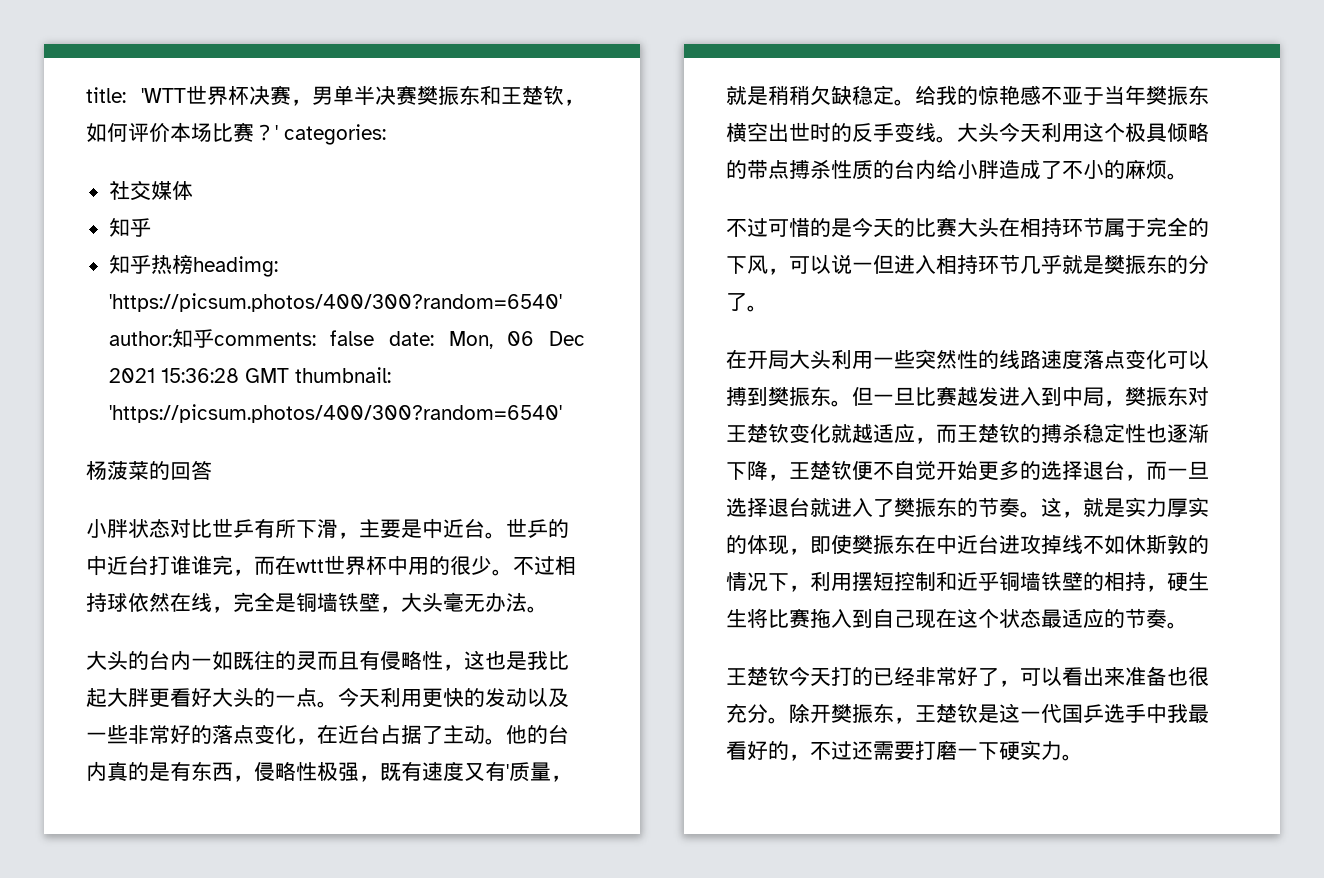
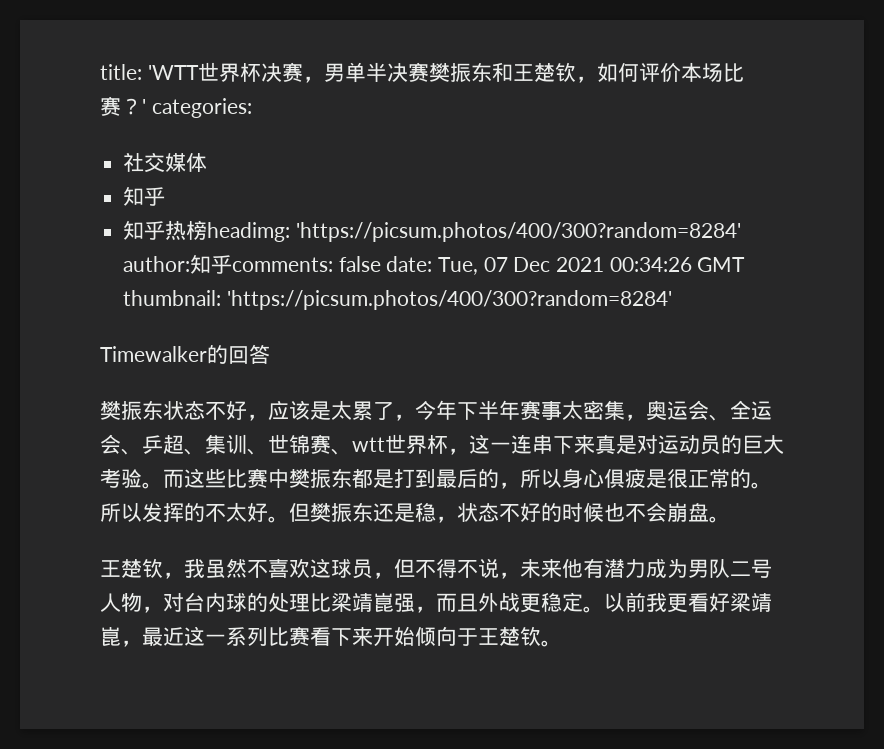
[108,293,562,312] 'https://picsum.photos/400/300?random=6540' -> [295,222,741,242] 'https://picsum.photos/400/300?random=8284'
[448,331,535,349] Mon, 06 -> [438,257,508,275] Tue, 07
[160,368,239,383] 15:36:28 -> [609,257,692,272] 00:34:26
[108,404,562,423] [86,461,149,481] 'https://picsum.photos/400/300?random=6540' // 杨菠菜 -> [226,290,672,310] [100,346,207,362] 'https://picsum.photos/400/300?random=8284' // Timewalker
[86,518,569,539] [86,555,576,576] [86,592,548,613] [86,650,569,671] [86,687,569,708] [86,724,569,745] [86,761,572,782] [726,85,1209,106] [726,122,1209,143] [726,159,1188,180] [726,217,1209,237] [726,254,1209,275] [726,293,768,312] [726,349,1209,370] [726,386,1209,407] [726,423,1209,444] [726,460,1209,481] [726,497,1209,518] [726,534,1209,555] [726,571,1209,592] [726,608,1188,629] [726,666,1209,687] [726,703,1209,724] [726,740,1062,761] 小胖状态对比世乒有所下滑，主要是中近台。世乒的中近台打谁谁完，而在wtt世界杯中用的很少。不过相持球依然在线，完全是铜墙铁壁，大头毫无办法。 // 大头的台内一如既往的灵而且有侵略性，这也是我比起大胖更看好大头的一点。今天利用更快的发动以及一些非常好的落点变化，在近台占据了主动。他的台内真的是有东西，侵略性极强，既有速度又有'质量，就是稍稍欠缺稳定。给我的惊艳感不亚于当年樊振东横空出世时的反手变线。大头今天利用这个极具倾略的带点搏杀性质的台内给小胖造成了不小的麻烦。 // 不过可惜的是今天的比赛大头在相持环节属于完全的下风，可以说一但进入相持环节几乎就是樊振东的分了。 // 在开局大头利用一些突然性的线路速度落点变化可以搏到樊振东。但一旦比赛越发进入到中局，樊振东对王楚钦变化就越适应，而王楚钦的搏杀稳定性也逐渐下降，王楚钦便不自觉开始更多的选择退台，而一旦选择退台就进入了樊振东的节奏。这，就是实力厚实的体现，即使樊振东在中近台进攻掉线不如休斯敦的情况下，利用摆短控制和近乎铜墙铁壁的相持，硬生生将比赛拖入到自己现在这个状态最适应的节奏。 // 王楚钦今天打的已经非常好了，可以看出来准备也很充分。除开樊振东，王楚钦是这一代国乒选手中我最看好的，不过还需要打磨一下硬实力 -> [100,400,772,421] [100,434,784,455] [100,468,772,489] [100,502,730,523] [100,558,772,579] [100,592,772,613] [100,626,541,647] 樊振东状态不好，应该是太累了，今年下半年赛事太密集，奥运会、全运会、乒超、集训、世锦赛、wtt世界杯，这一连串下来真是对运动员的巨大考验。而这些比赛中樊振东都是打到最后的，所以身心俱疲是很正常的。所以发挥的不太好。但樊振东还是稳，状态不好的时候也不会崩盘。 // 王楚钦，我虽然不喜欢这球员，但不得不说，未来他有潜力成为男队二号人物，对台内球的处理比梁靖崑强，而且外战更稳定。以前我更看好梁靖崑，最近这一系列比赛看下来开始倾向于王楚钦

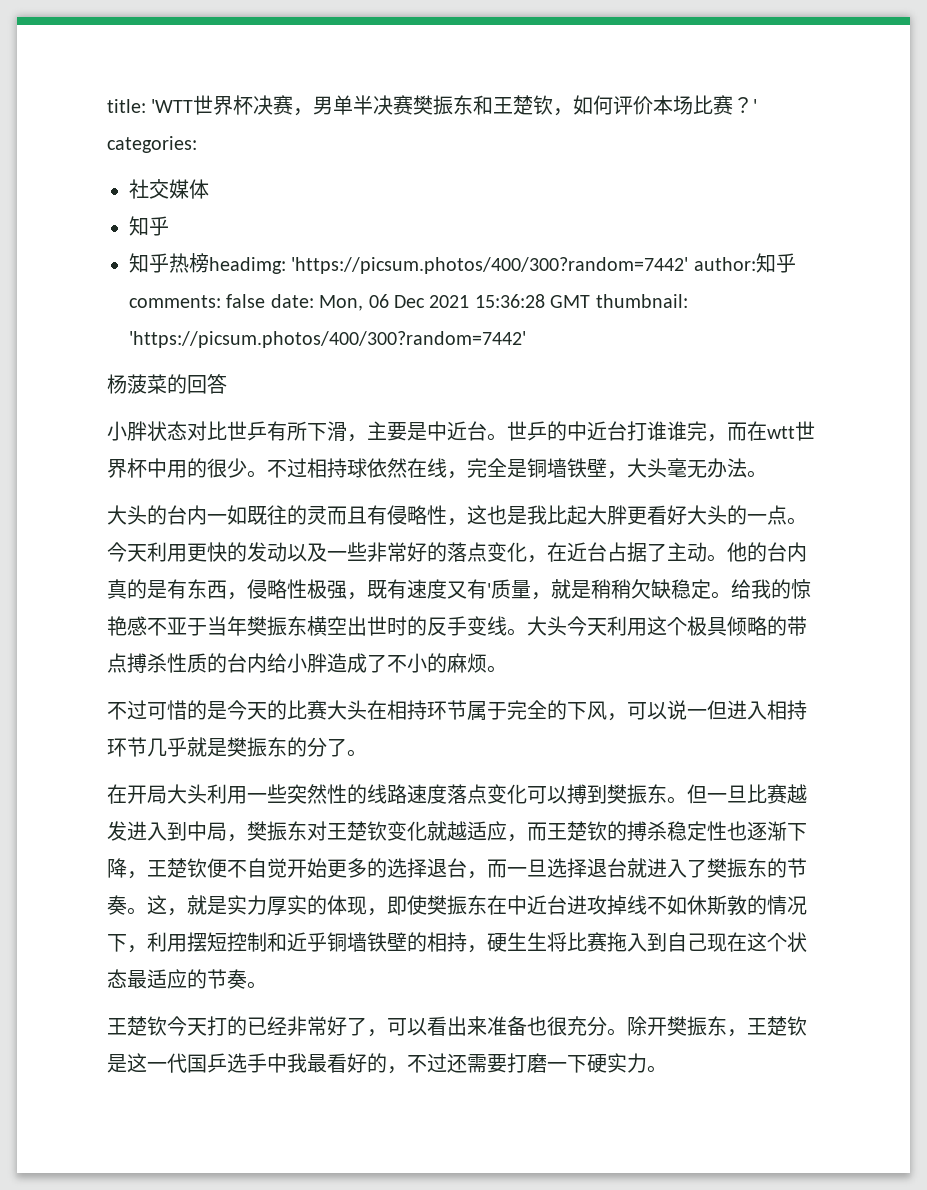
[295,222,741,242] 'https://picsum.photos/400/300?random=8284' -> [291,257,689,274] 'https://picsum.photos/400/300?random=7442'
[438,257,508,275] Tue, 07 -> [319,294,389,311] Mon, 06
[609,257,692,272] 00:34:26 -> [474,294,545,308] 15:36:28
[226,290,672,310] [100,346,207,362] 'https://picsum.photos/400/300?random=8284' // Timewalker -> [129,331,526,348] [107,374,167,394] 'https://picsum.photos/400/300?random=7442' // 杨菠菜
[100,400,772,421] [100,434,784,455] [100,468,772,489] [100,502,730,523] [100,558,772,579] [100,592,772,613] [100,626,541,647] 樊振东状态不好，应该是太累了，今年下半年赛事太密集，奥运会、全运会、乒超、集训、世锦赛、wtt世界杯，这一连串下来真是对运动员的巨大考验。而这些比赛中樊振东都是打到最后的，所以身心俱疲是很正常的。所以发挥的不太好。但樊振东还是稳，状态不好的时候也不会崩盘。 // 王楚钦，我虽然不喜欢这球员，但不得不说，未来他有潜力成为男队二号人物，对台内球的处理比梁靖崑强，而且外战更稳定。以前我更看好梁靖崑，最近这一系列比赛看下来开始倾向于王楚钦 -> [107,421,815,442] [107,458,767,479] [107,505,807,526] [107,542,807,563] [107,579,811,600] [107,616,807,636] [107,653,507,673] [107,700,807,721] [107,737,367,757] [107,784,807,804] [107,821,807,842] [107,858,807,879] [107,895,807,916] [107,932,807,953] [107,969,267,989] [107,1016,807,1037] [107,1053,647,1074] 小胖状态对比世乒有所下滑，主要是中近台。世乒的中近台打谁谁完，而在wtt世界杯中用的很少。不过相持球依然在线，完全是铜墙铁壁，大头毫无办法。 // 大头的台内一如既往的灵而且有侵略性，这也是我比起大胖更看好大头的一点。今天利用更快的发动以及一些非常好的落点变化，在近台占据了主动。他的台内真的是有东西，侵略性极强，既有速度又有'质量，就是稍稍欠缺稳定。给我的惊艳感不亚于当年樊振东横空出世时的反手变线。大头今天利用这个极具倾略的带点搏杀性质的台内给小胖造成了不小的麻烦。 // 不过可惜的是今天的比赛大头在相持环节属于完全的下风，可以说一但进入相持环节几乎就是樊振东的分了。 // 在开局大头利用一些突然性的线路速度落点变化可以搏到樊振东。但一旦比赛越发进入到中局，樊振东对王楚钦变化就越适应，而王楚钦的搏杀稳定性也逐渐下降，王楚钦便不自觉开始更多的选择退台，而一旦选择退台就进入了樊振东的节奏。这，就是实力厚实的体现，即使樊振东在中近台进攻掉线不如休斯敦的情况下，利用摆短控制和近乎铜墙铁壁的相持，硬生生将比赛拖入到自己现在这个状态最适应的节奏。 // 王楚钦今天打的已经非常好了，可以看出来准备也很充分。除开樊振东，王楚钦是这一代国乒选手中我最看好的，不过还需要打磨一下硬实力

